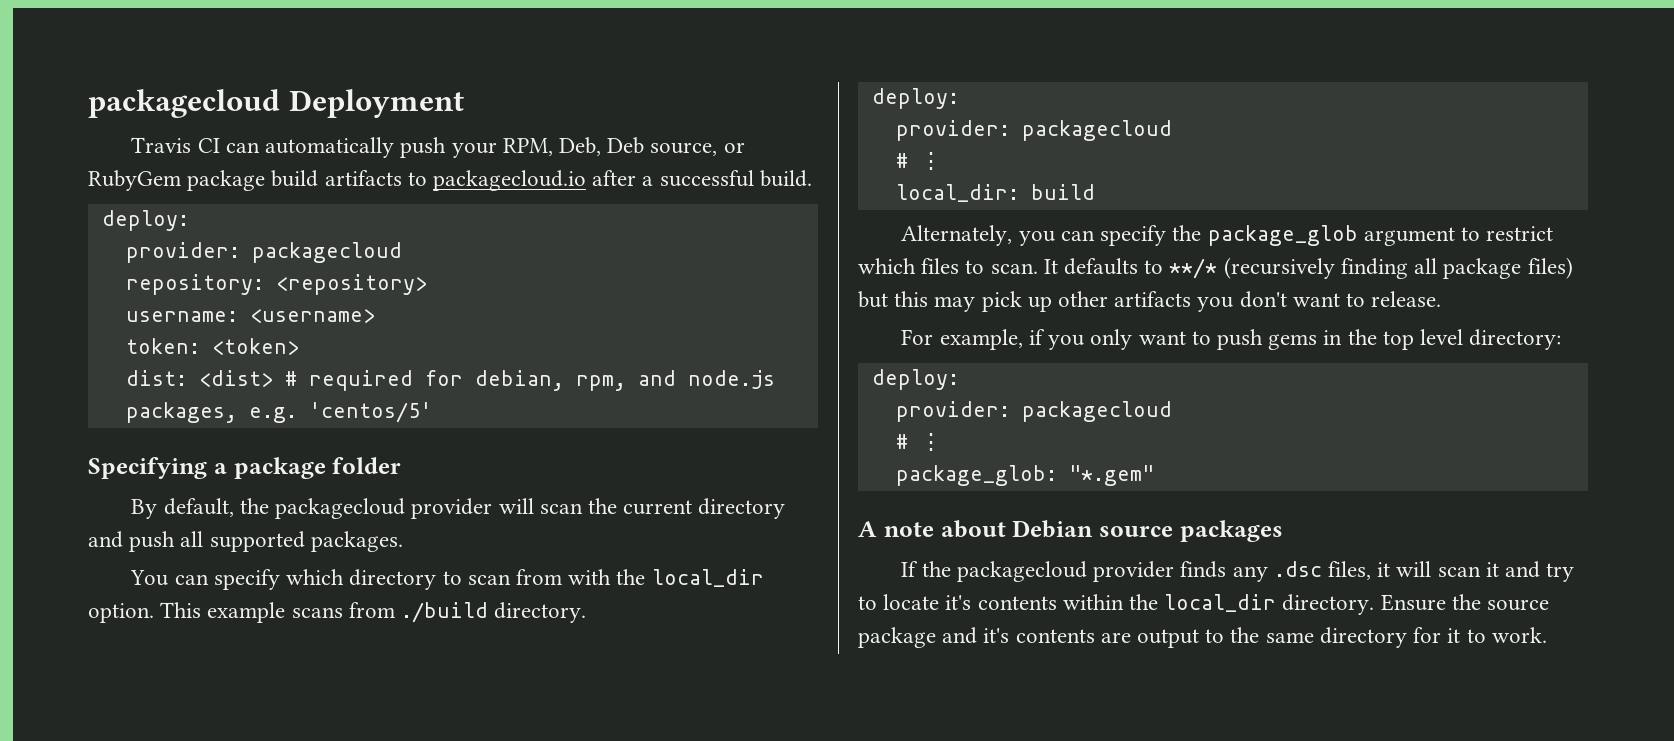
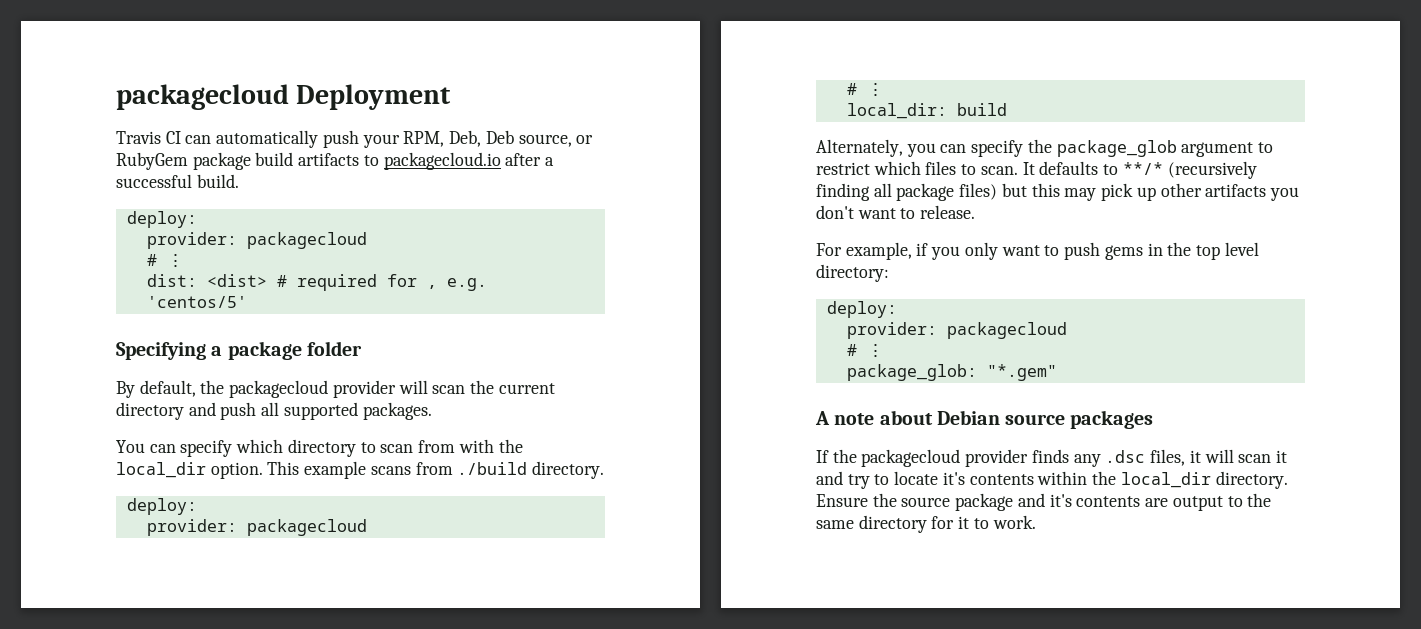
[125,274,427,295] [125,309,375,323] [125,338,299,355] repository: <repository> // username: <username> // token: <token> -> [146,254,184,267] # ⋮
[474,370,775,391] [125,402,237,423] debian, rpm, and node.js packages, -> [426,285,437,289] ,

